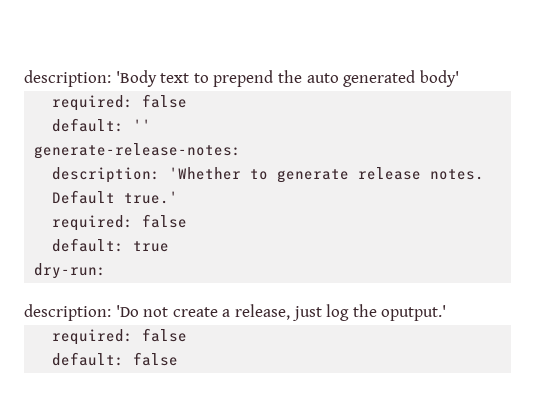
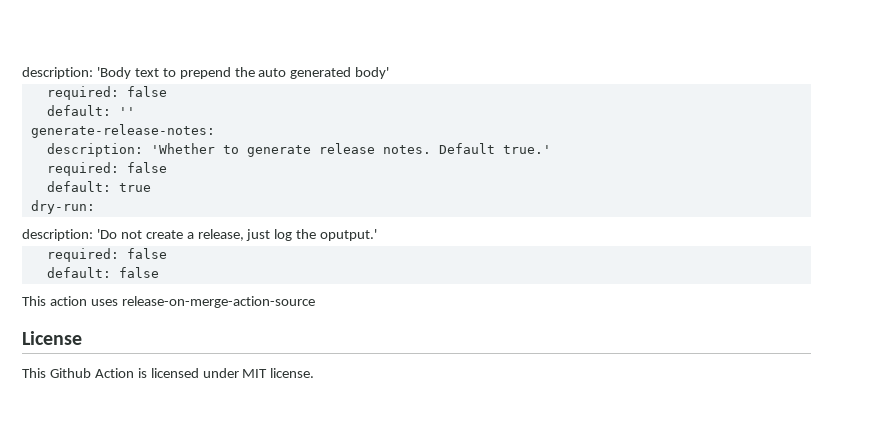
(179, 359) none -> [22,296,315,308] [22,331,82,345] [22,368,315,378] // This action uses release-on-merge-action-source // License // This Github Action is licensed under MIT license.

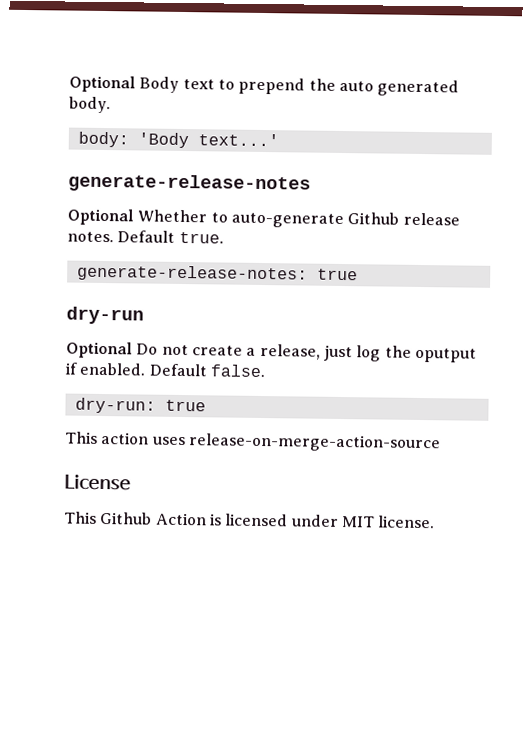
[22,67,131,79] description: 'Body -> [69,75,180,93] Optional Body
[355,67,390,79] [46,86,167,100] [46,105,135,116] [30,124,215,138] [46,143,551,157] [46,162,167,176] [46,181,151,192] [30,200,95,214] [22,229,117,241] body' // required: false // default: '' // generate-release-notes: // description: 'Whether to generate release notes. Default true.' // required: false // default: true // dry-run: // description: 'Do -> [69,96,111,114] [77,131,279,149] [68,173,311,194] [67,208,460,229] [67,230,224,244] [76,264,358,283] [66,306,144,325] [66,341,159,359] body. // body: 'Body text...' // generate-release-notes // Optional Whether to auto-generate Github release notes. Default true. // generate-release-notes: true // dry-run // Optional Do
[320,229,378,241] [46,248,167,262] [46,267,159,278] oputput.' // required: false // default: false -> [414,347,477,363] [65,362,266,378] [74,397,206,414] oputput if enabled. Default false. // dry-run: true

